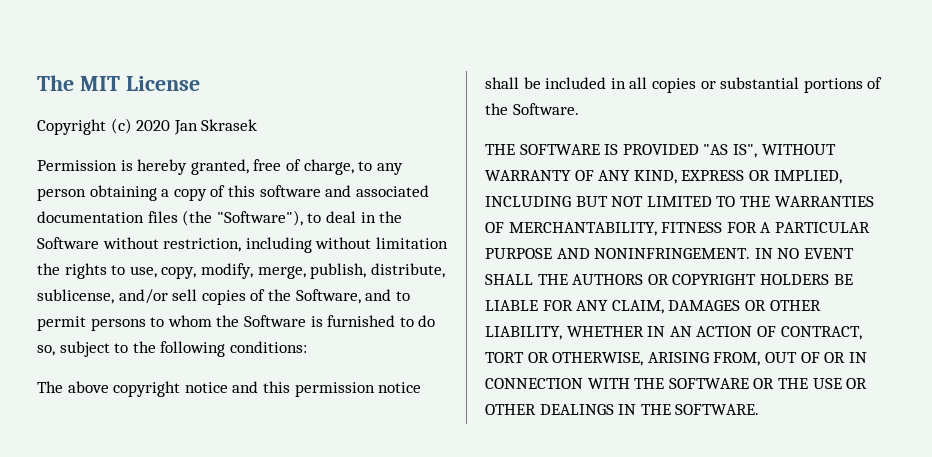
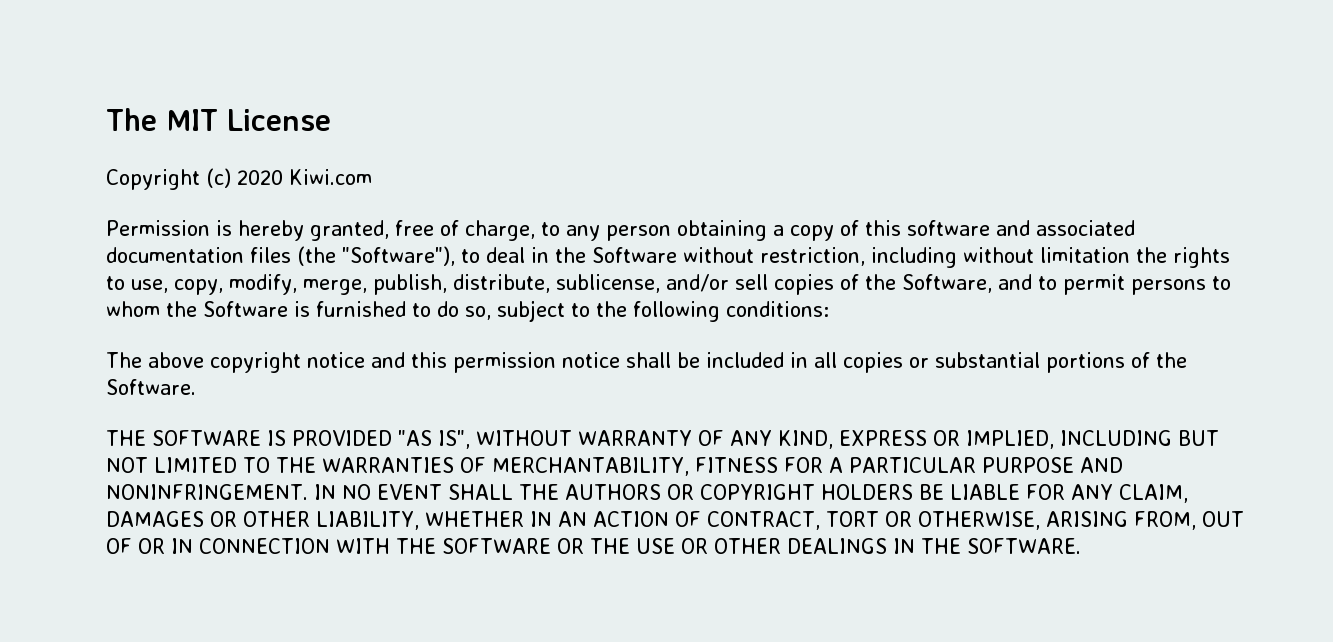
[173,119,258,135] Jan Skrasek -> [289,169,372,185] Kiwi.com

